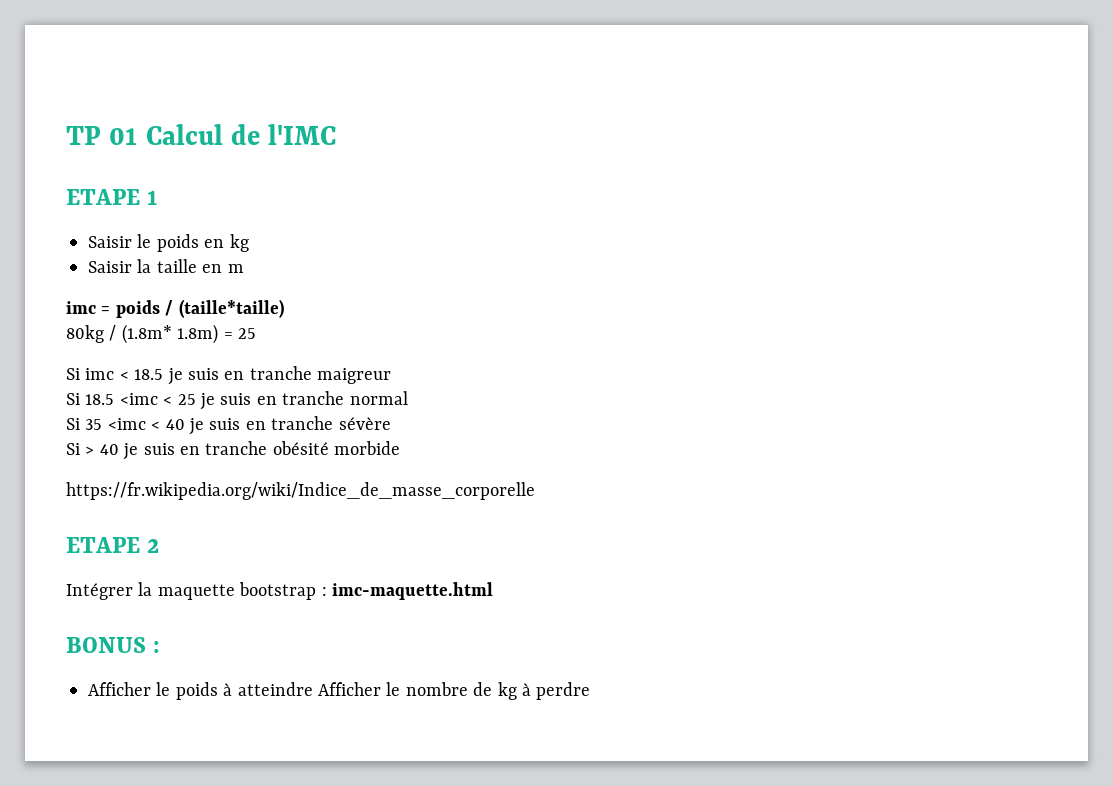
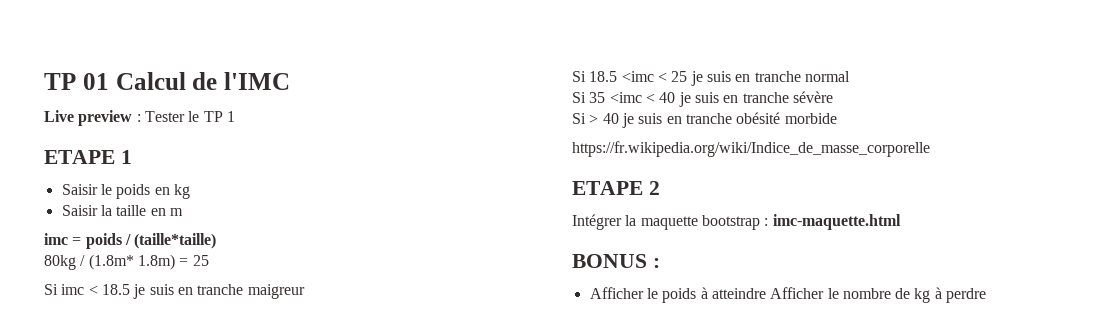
(337, 134) none -> [44,110,235,126] // Live preview : Tester le TP 1

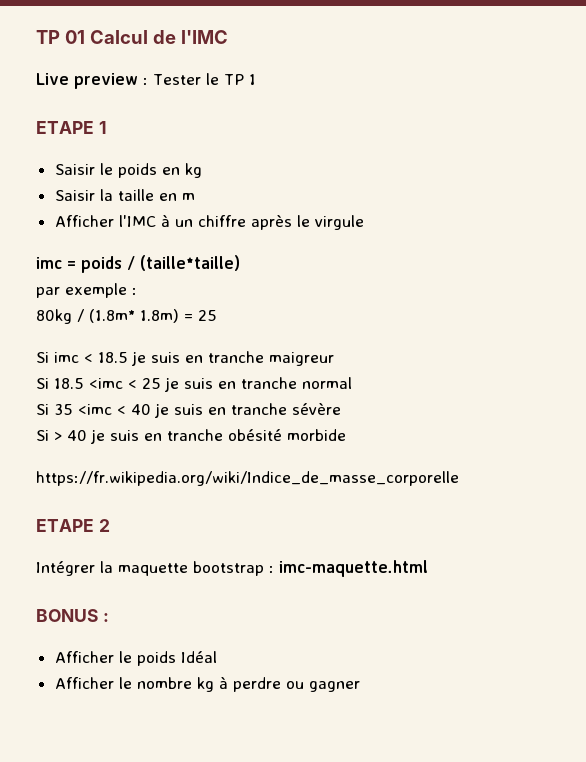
(183, 212) none -> [54,214,364,230] // Afficher l'IMC à un chiffre après le virgule
(217, 241) none -> [36,283,137,298] // par exemple :
[700,287,766,299] à atteindre -> [180,651,217,663] Idéal //
[895,288,911,299] de -> (192, 683) none
(987, 295) none -> [285,681,360,692] ou gagner

